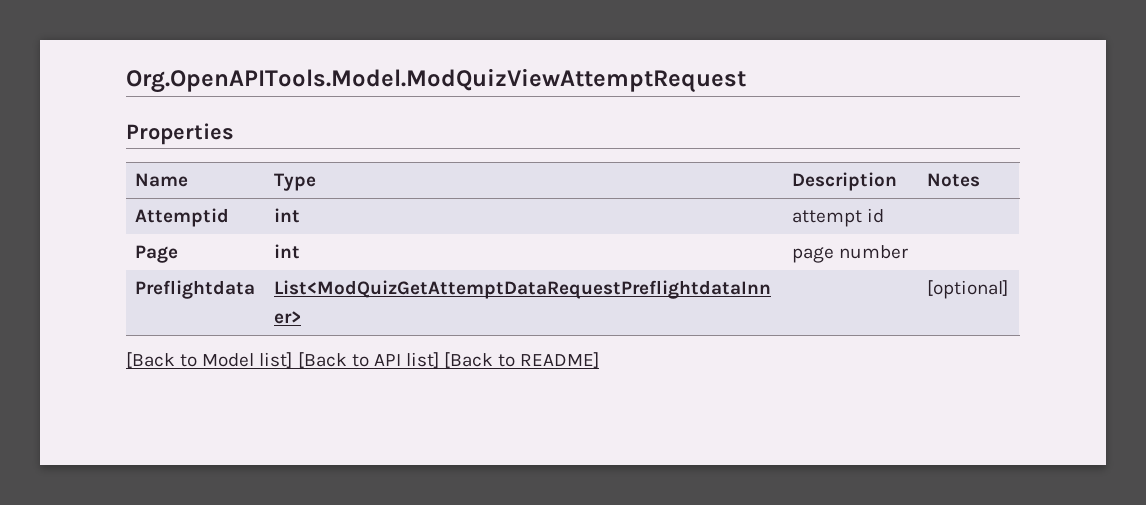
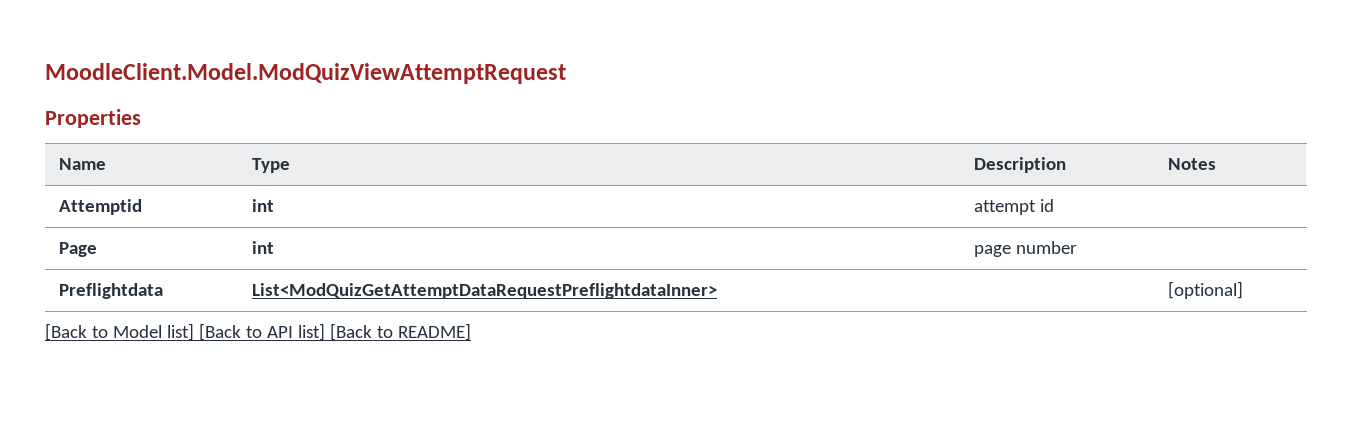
[126,68,746,93] Org.OpenAPITools.Model.ModQuizViewAttemptRequest -> [45,63,566,84] MoodleClient.Model.ModQuizViewAttemptRequest

